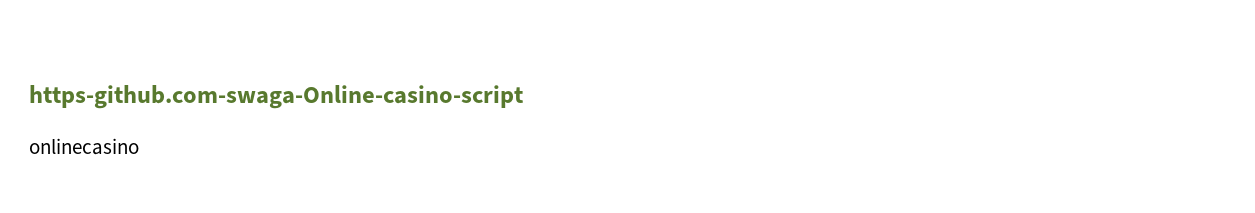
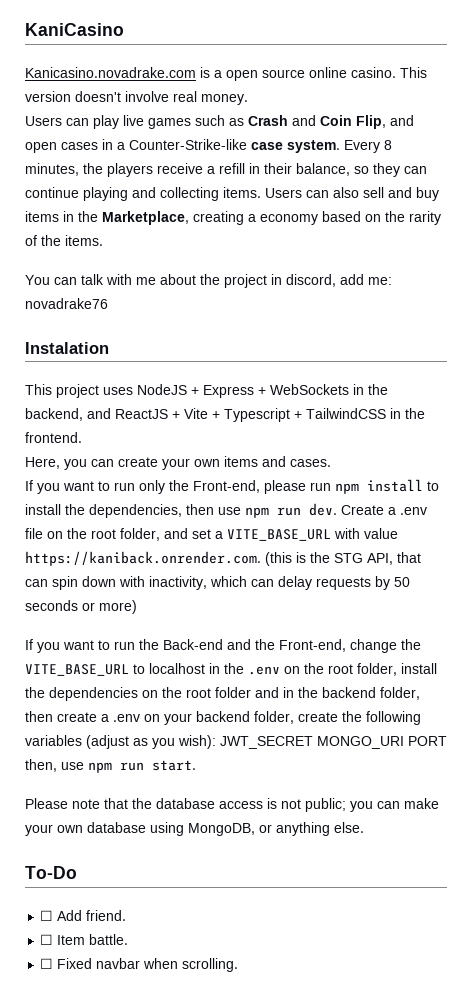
[29,85,523,109] [29,138,139,155] https-github.com-swaga-Online-casino-script // onlinecasino -> [25,23,124,36] [25,67,427,81] [25,91,248,105] [25,115,414,129] [25,139,392,153] [25,163,427,177] [25,187,439,201] [25,211,441,225] [25,235,103,246] [25,274,392,288] [25,298,108,309] [25,342,109,354] [25,384,388,398] [25,408,425,422] [25,432,82,443] [25,456,331,470] [25,479,439,494] [25,503,427,518] [25,528,398,541] [25,551,421,566] [25,576,410,590] [25,600,137,614] [25,639,421,653] [25,663,437,676] [25,687,420,701] [25,711,421,725] [25,735,447,749] [25,759,196,773] [25,798,439,812] [25,822,364,836] [25,866,77,879] [40,910,127,921] [40,934,129,945] [40,958,239,972] KaniCasino // Kanicasino.novadrake.com is a open source online casino. This version doesn't involve real money. // Users can play live games such as Crash and Coin Flip, and open cases in a Counter-Strike-like case system. Every 8 minutes, the players receive a refill in their balance, so they can continue playing and collecting items. Users can also sell and buy items in the Marketplace, creating a economy based on the rarity of the items. // You can talk with me about the project in discord, add me: novadrake76 // Instalation // This project uses NodeJS + Express + WebSockets in the backend, and ReactJS + Vite + Typescript + TailwindCSS in the frontend. // Here, you can create your own items and cases. // If you want to run only the Front-end, please run npm install to install the dependencies, then use npm run dev. Create a .env file on the root folder, and set a VITE_BASE_URL with value https://kaniback.onrender.com. (this is the STG API, that can spin down with inactivity, which can delay requests by 50 seconds or more) // If you want to run the Back-end and the Front-end, change the VITE_BASE_URL to localhost in the .env on the root folder, install the dependencies on the root folder and in the backend folder, then create a .env on your backend folder, create the following variables (adjust as you wish): JWT_SECRET MONGO_URI PORT then, use npm run start. // Please note that the database access is not public; you can make your own database using MongoDB, or anything else. // To-Do // ☐ Add friend. // ☐ Item battle. // ☐ Fixed navbar when scrolling.

